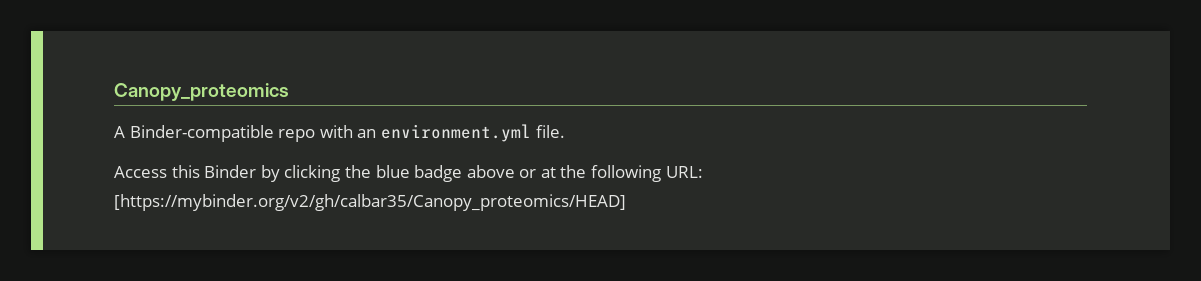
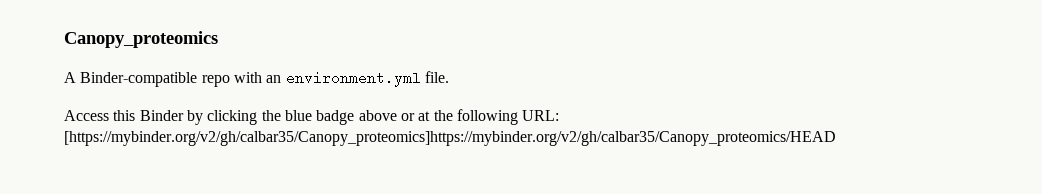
[114,194,626,211] [https://mybinder.org/v2/gh/calbar35/Canopy_proteomics/HEAD] -> [64,131,836,146] [https://mybinder.org/v2/gh/calbar35/Canopy_proteomics]https://mybinder.org/v2/gh/calbar35/Canopy_proteomics/HEAD

